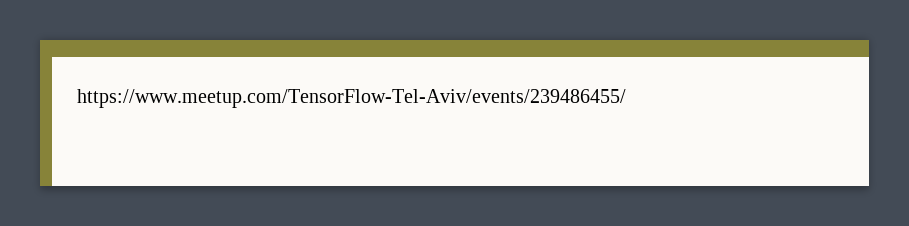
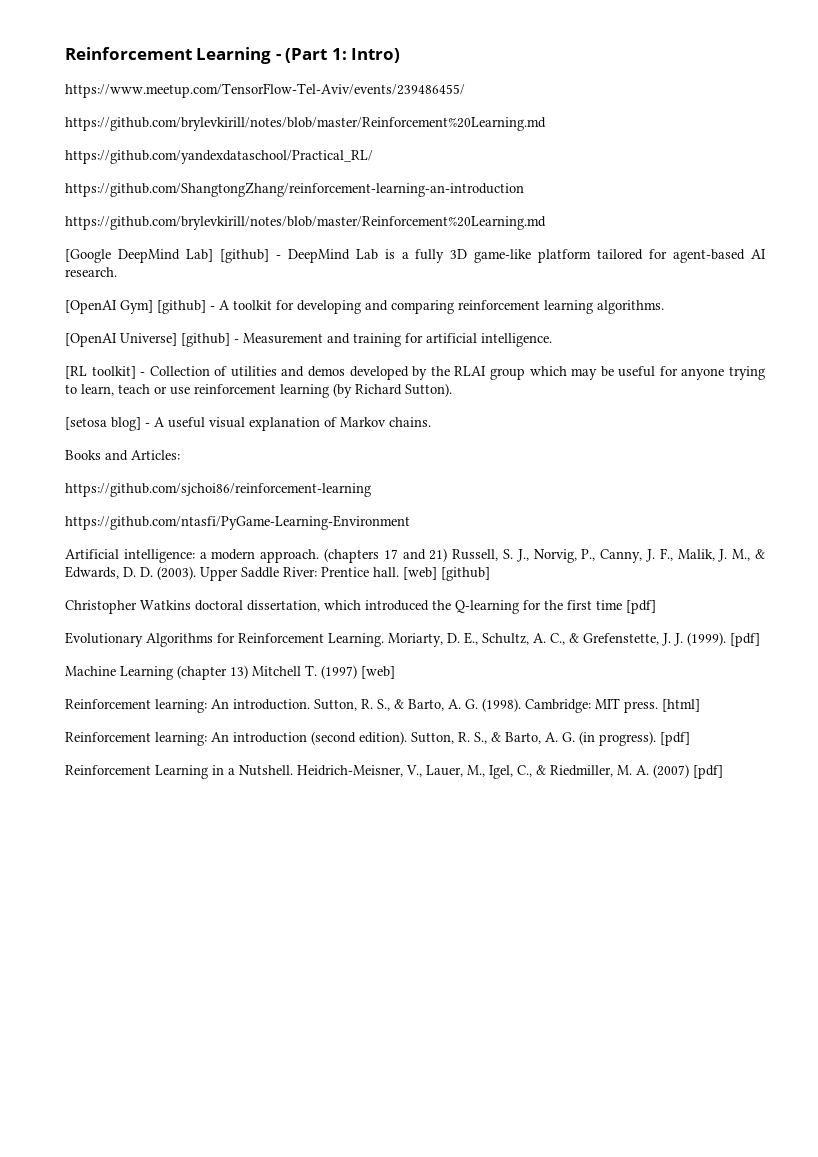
[77,89,626,108] https://www.meetup.com/TensorFlow-Tel-Aviv/events/239486455/ -> [65,47,401,64] [65,83,465,98] [65,117,546,131] [65,150,373,164] [65,182,524,197] [65,216,546,230] [65,249,766,263] [65,267,117,277] [65,300,664,314] [65,333,552,347] [65,366,765,380] [65,383,452,398] [65,417,431,431] [65,450,180,461] [65,483,371,497] [65,515,410,530] [65,548,765,563] [65,566,490,581] [65,600,656,614] [65,632,760,647] [65,665,395,680] [65,698,700,713] [65,731,690,746] [65,764,723,779] Reinforcement Learning - (Part 1: Intro) // https://www.meetup.com/TensorFlow-Tel-Aviv/events/239486455/ // https://github.com/brylevkirill/notes/blob/master/Reinforcement%20Learning.md // https://github.com/yandexdataschool/Practical_RL/ // https://github.com/ShangtongZhang/reinforcement-learning-an-introduction // https://github.com/brylevkirill/notes/blob/master/Reinforcement%20Learning.md // [Google DeepMind Lab] [github] - DeepMind Lab is a fully 3D game-like platform tailored for agent-based AI research. // [OpenAI Gym] [github] - A toolkit for developing and comparing reinforcement learning algorithms. // [OpenAI Universe] [github] - Measurement and training for artificial intelligence. // [RL toolkit] - Collection of utilities and demos developed by the RLAI group which may be useful for anyone trying to learn, teach or use reinforcement learning (by Richard Sutton). // [setosa blog] - A useful visual explanation of Markov chains. // Books and Articles: // https://github.com/sjchoi86/reinforcement-learning // https://github.com/ntasfi/PyGame-Learning-Environment // Artificial intelligence: a modern approach. (chapters 17 and 21) Russell, S. J., Norvig, P., Canny, J. F., Malik, J. M., & Edwards, D. D. (2003). Upper Saddle River: Prentice hall. [web] [github] // Christopher Watkins doctoral dissertation, which introduced the Q-learning for the first time [pdf] // Evolutionary Algorithms for Reinforcement Learning. Moriarty, D. E., Schultz, A. C., & Grefenstette, J. J. (1999). [pdf] // Machine Learning (chapter 13) Mitchell T. (1997) [web] // Reinforcement learning: An introduction. Sutton, R. S., & Barto, A. G. (1998). Cambridge: MIT press. [html] // Reinforcement learning: An introduction (second edition). Sutton, R. S., & Barto, A. G. (in progress). [pdf] // Reinforcement Learning in a Nutshell. Heidrich-Meisner, V., Lauer, M., Igel, C., & Riedmiller, M. A. (2007) [pdf]

